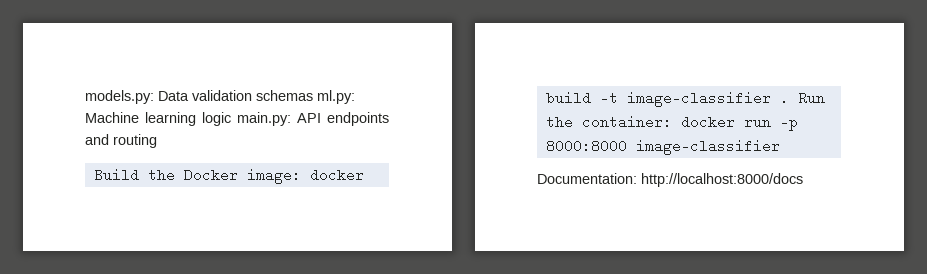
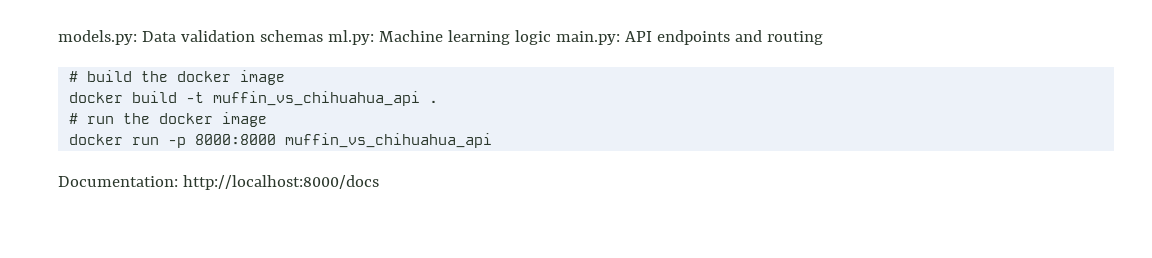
[93,168,301,184] Build the Docker image: -> [69,70,286,85] # build the docker image //
[626,91,771,107] image-classifier -> [213,91,421,106] muffin_vs_chihuahua_api
[797,91,825,105] [545,115,672,129] Run the container: -> [69,112,268,127] // # run the docker image //
[635,139,780,155] image-classifier -> [285,133,493,148] muffin_vs_chihuahua_api

